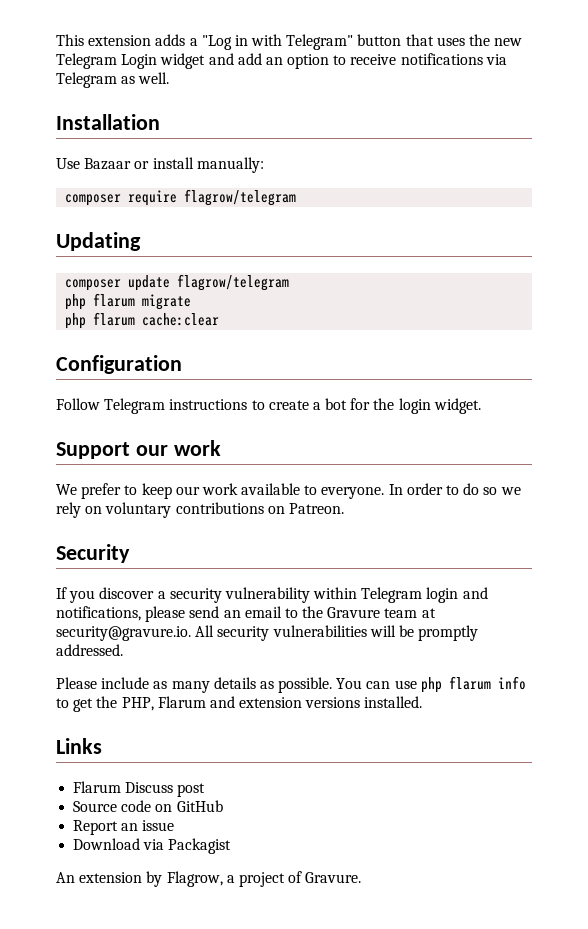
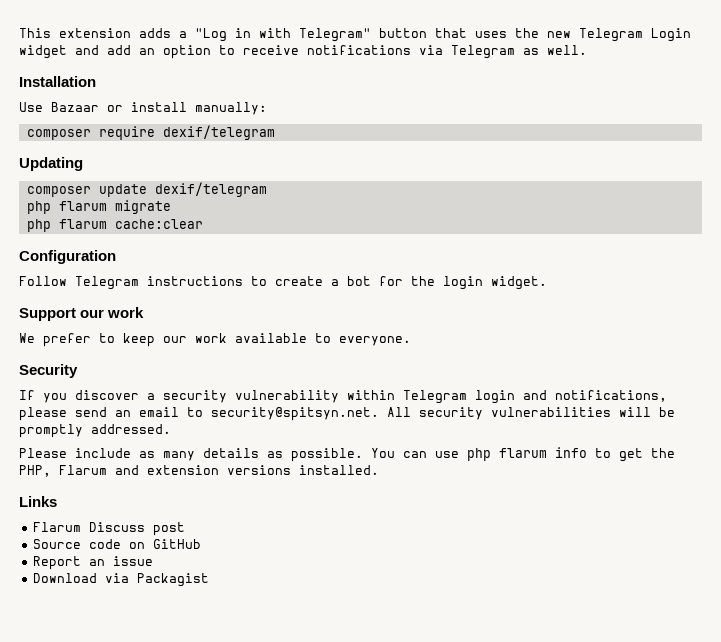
[184,189,297,206] flagrow/telegram -> [162,125,275,140] dexif/telegram
[177,274,290,291] flagrow/telegram -> [154,182,267,197] dexif/telegram
[388,483,521,495] [56,502,344,518] In order to do so we rely on voluntary contributions on Patreon. -> (411, 341) none
[302,606,436,618] [56,626,191,641] the Gravure team at security@gravure.io. -> [211,407,379,421] security@spitsyn.net.
[56,871,362,887] // An extension by Flagrow, a project of Gravure. -> (209, 580) none

